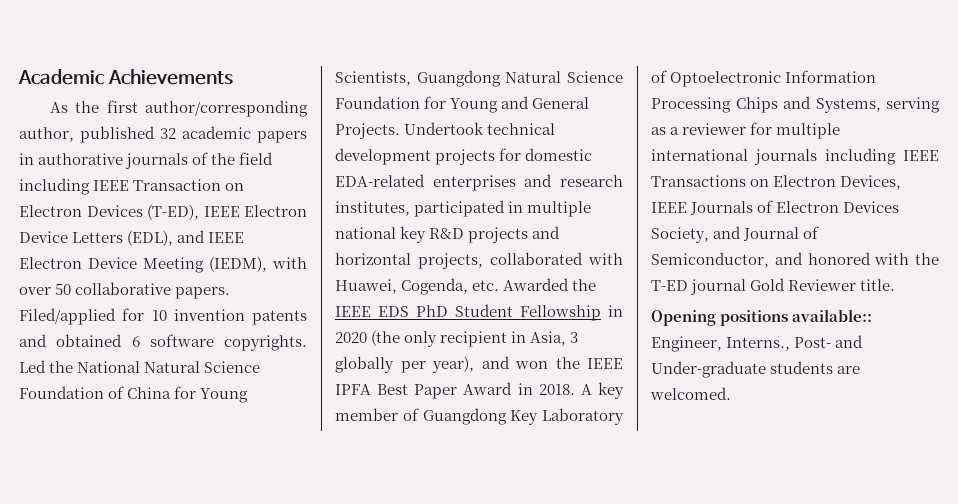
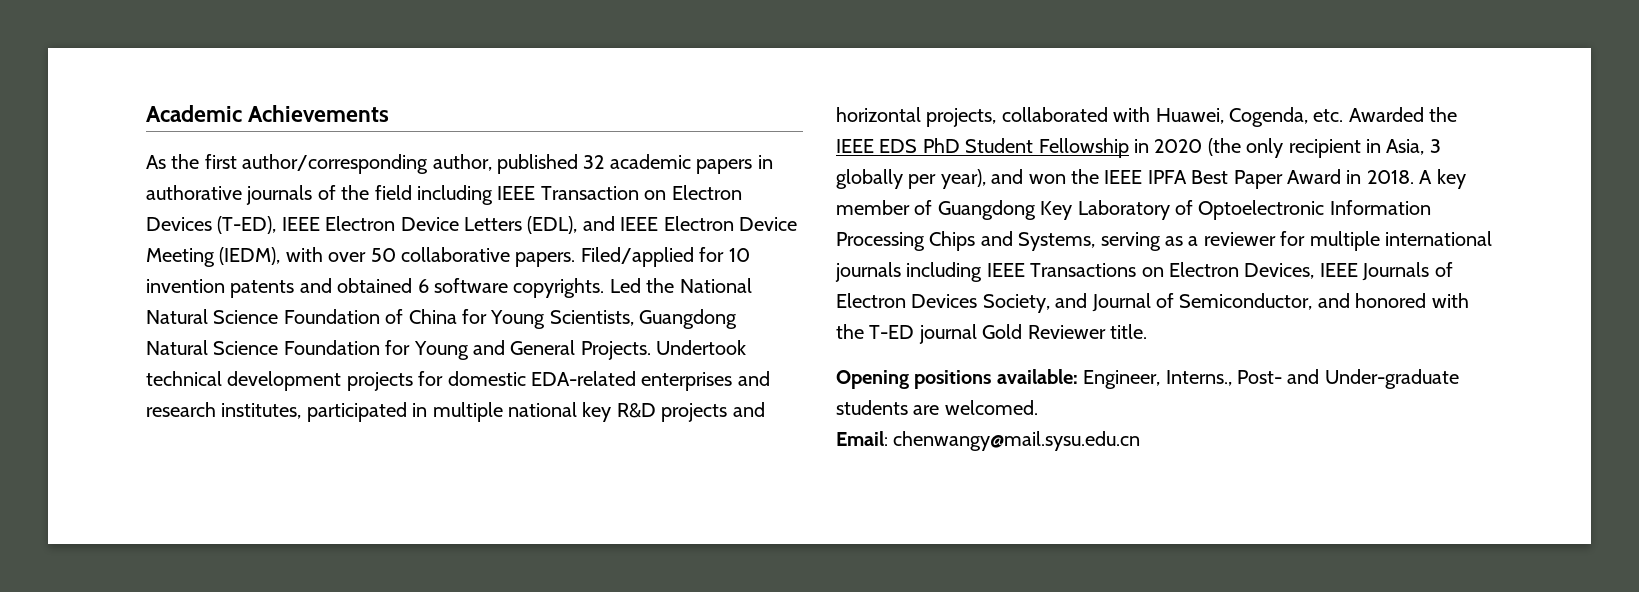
[792,309,873,322] available:: -> [996,369,1078,384] available:
(731, 393) none -> [836,431,1141,451] // Email: chenwangy@mail.sysu.edu.cn

